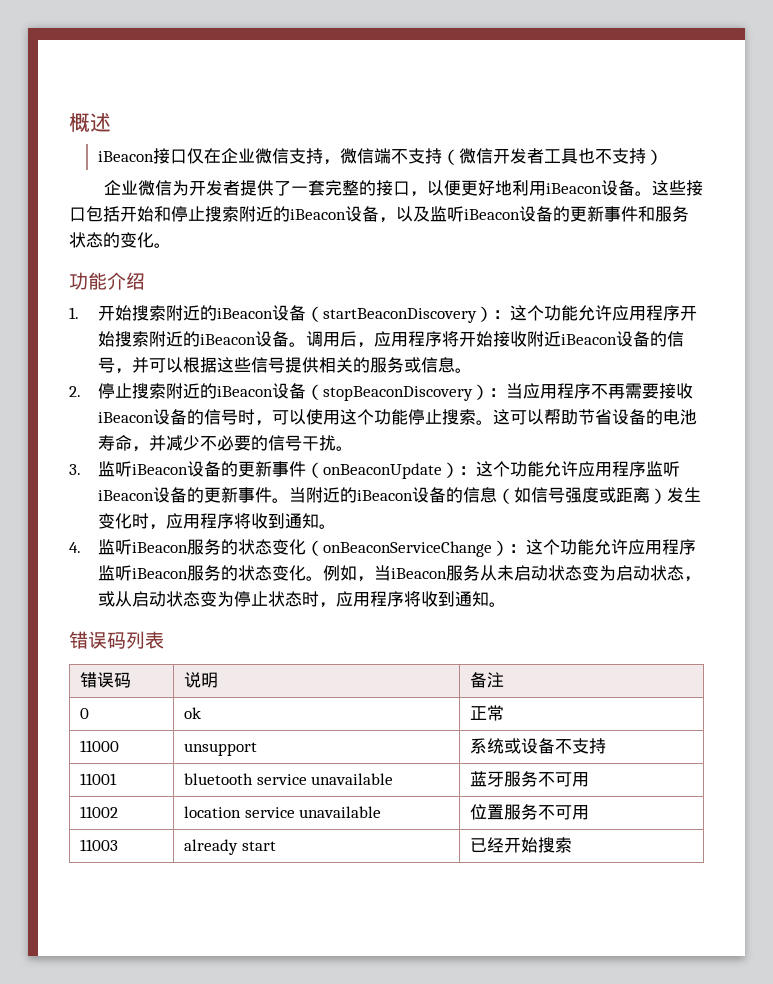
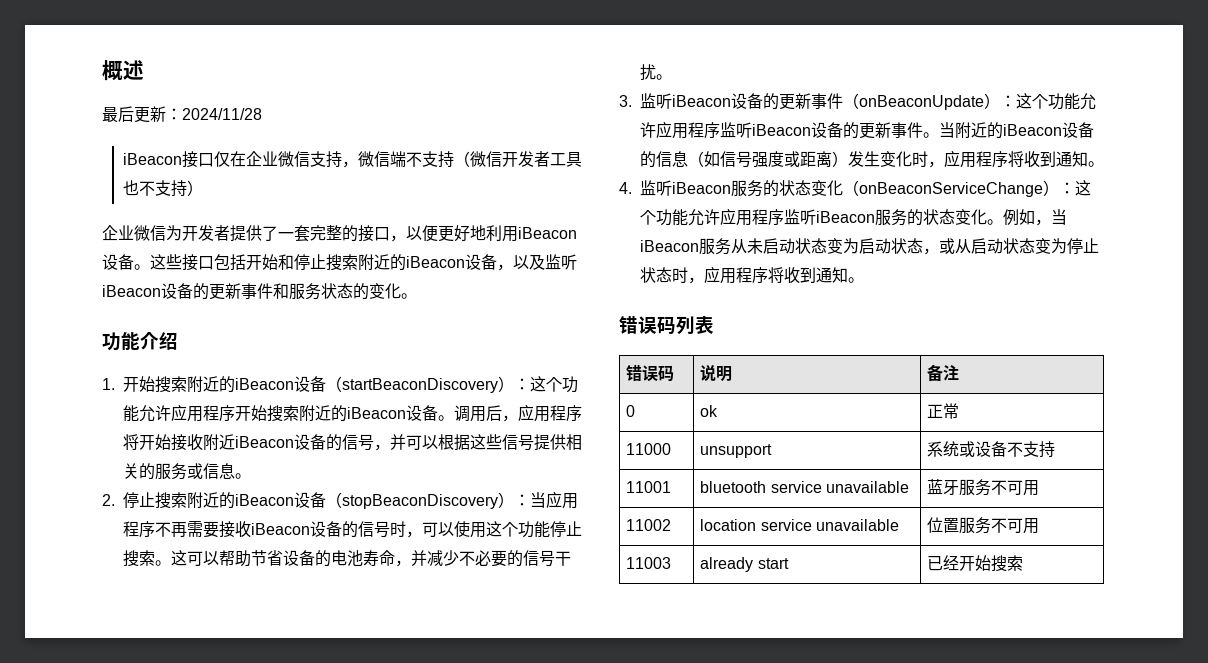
(111, 122) none -> [102,106,262,123] // 最后更新：2024/11/28

